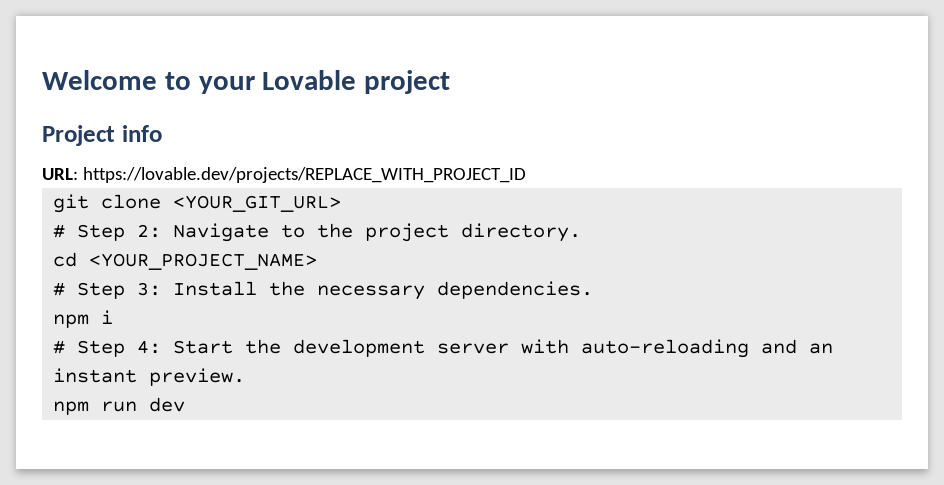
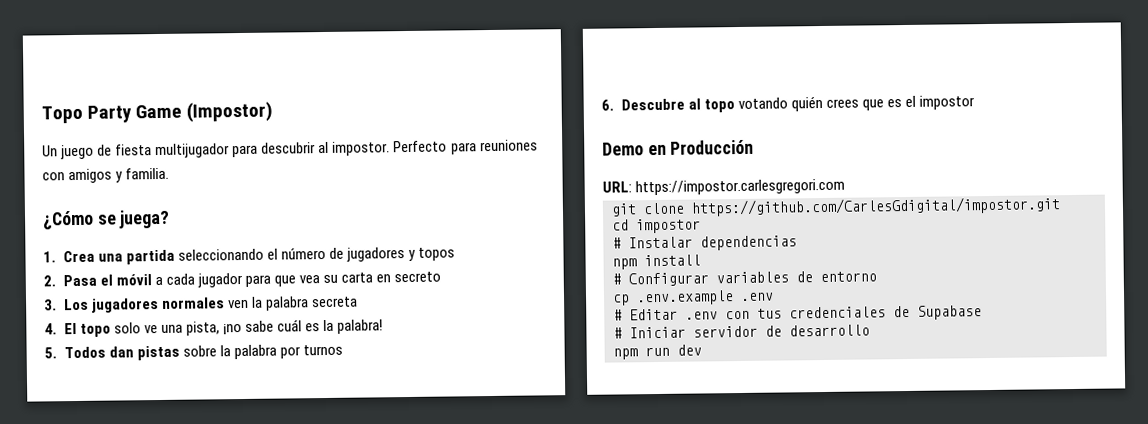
[42,70,451,94] [42,125,162,146] Welcome to your Lovable project // Project info -> [41,101,274,124] [42,139,538,160] [42,167,170,184] [42,209,171,230] [43,247,455,265] [43,271,442,288] [44,296,358,313] [44,319,384,337] [44,344,343,361] [601,95,975,113] [602,139,755,156] Topo Party Game (Impostor) // Un juego de fiesta multijugador para descubrir al impostor. Perfecto para reuniones con amigos y familia. // ¿Cómo se juega? // 1. Crea una partida seleccionando el número de jugadores y topos // 2. Pasa el móvil a cada jugador para que vea su carta en secreto // 3. Los jugadores normales ven la palabra secreta // 4. El topo solo ve una pista, ¡no sabe cuál es la palabra! // 5. Todos dan pistas sobre la palabra por turnos // 6. Descubre al topo votando quién crees que es el impostor // Demo en Producción
[82,167,526,183] https://lovable.dev/projects/REPLACE_WITH_PROJECT_ID -> [635,178,846,196] https://impostor.carlesgregori.com
[173,195,342,212] [53,223,582,242] [53,252,318,270] [53,281,594,300] [53,310,114,328] [53,339,834,358] [53,368,246,386] <YOUR_GIT_URL> // # Step 2: Navigate to the project directory. // cd <YOUR_PROJECT_NAME> // # Step 3: Install the necessary dependencies. // npm i // # Step 4: Start the development server with auto-reloading and an instant preview. -> [691,196,1061,217] [612,218,701,234] [612,235,797,251] [612,254,701,270] [612,271,877,287] [612,290,774,306] [613,305,982,321] [613,324,870,339] https://github.com/CarlesGdigital/impostor.git // cd impostor // # Instalar dependencias // npm install // # Configurar variables de entorno // cp .env.example .env // # Editar .env con tus credenciales de Supabase // # Iniciar servidor de desarrollo

